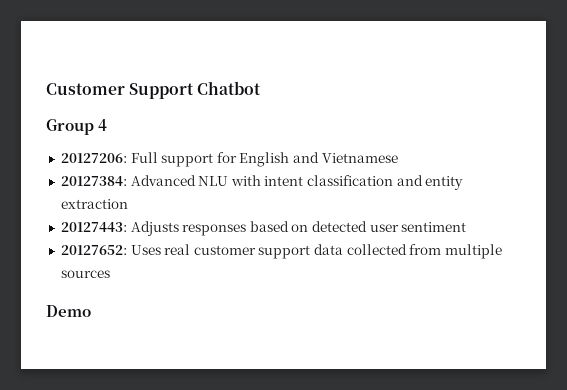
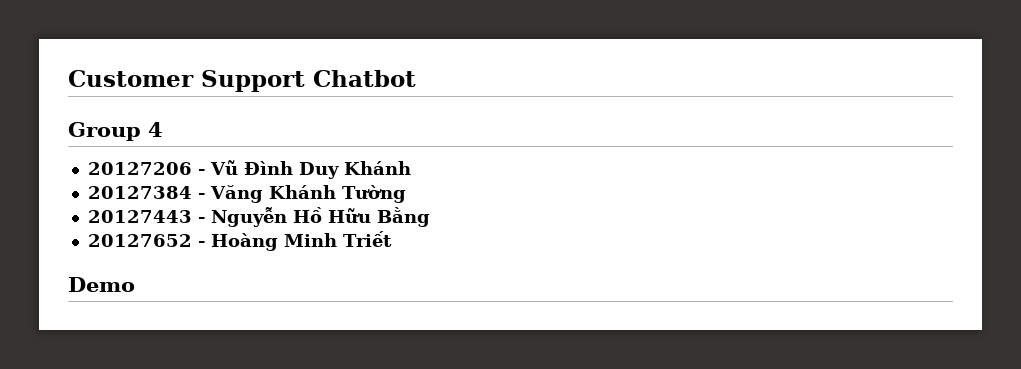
[60,152,398,167] [60,175,464,190] [60,199,128,209] [60,221,467,236] [60,244,503,259] [60,270,110,278] 20127206: Full support for English and Vietnamese // 20127384: Advanced NLU with intent classification and entity extraction // 20127443: Adjusts responses based on detected user sentiment // 20127652: Uses real customer support data collected from multiple sources -> [87,160,411,179] [87,185,406,203] [87,207,430,227] [87,231,392,251] 20127206 - Vũ Đình Duy Khánh // 20127384 - Văng Khánh Tường // 20127443 - Nguyễn Hồ Hữu Bằng // 20127652 - Hoàng Minh Triết

